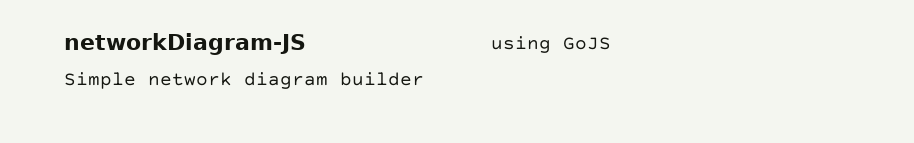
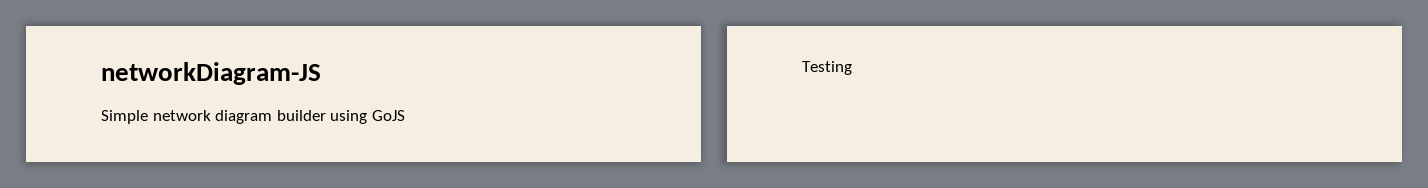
(611, 43) none -> [802,61,852,75] // Testing

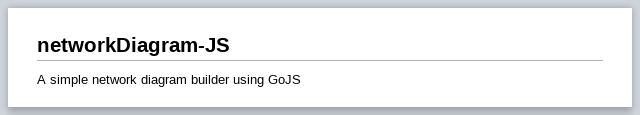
[101,110,148,124] Simple -> [37,75,88,87] A simple
[802,61,852,75] // Testing -> (301, 79) none

